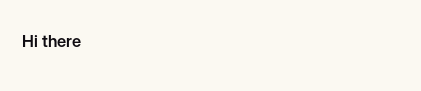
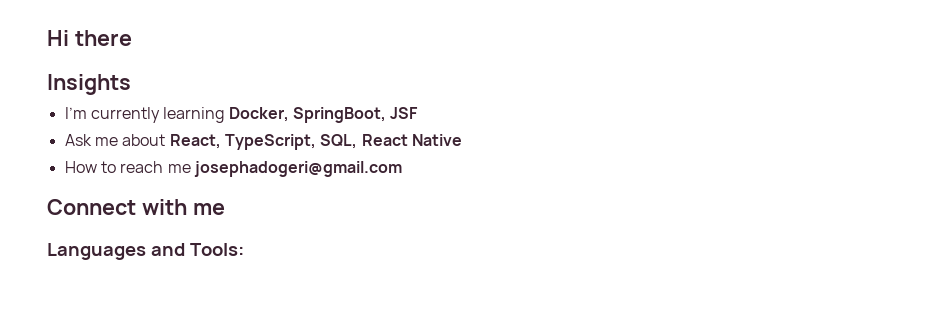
(82, 41) none -> [47,74,131,95] [64,107,419,123] [64,134,462,150] [64,161,402,177] [47,199,225,215] [47,243,244,260] // Insights // I’m currently learning Docker, SpringBoot, JSF // Ask me about React, TypeScript, SQL, React Native // How to reach me josephadogeri@gmail.com // Connect with me // Languages and Tools:

